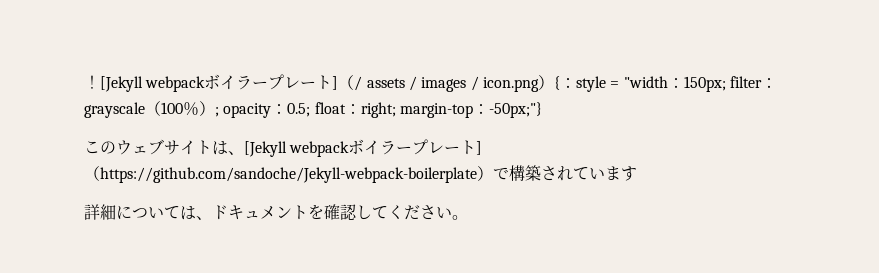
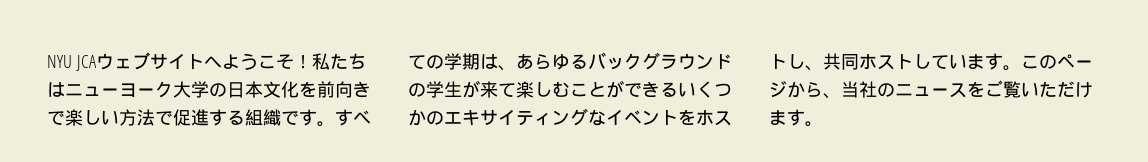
[84,74,777,92] [84,101,542,118] [84,139,483,157] [84,165,637,183] [84,204,452,220] ！[Jekyll webpackボイラープレート]（/ assets / images / icon.png）{：style = "width：150px; filter：grayscale（100％）; opacity：0.5; float：right; margin-top：-50px;"} // このウェブサイトは、[Jekyll webpackボイラープレート]（https://github.com/sandoche/Jekyll-webpack-boilerplate）で構築されています // 詳細については、ドキュメントを確認してください -> [47,52,366,71] [47,81,371,98] [47,109,371,127] [408,52,732,71] [408,80,732,98] [408,108,732,126] [769,53,1093,71] [769,80,1093,99] [769,109,805,126] NYU JCAウェブサイトへようこそ！私たちはニューヨーク大学の日本文化を前向きで楽しい方法で促進する組織です。すべての学期は、あらゆるバックグラウンドの学生が来て楽しむことができるいくつかのエキサイティングなイベントをホストし、共同ホストしています。このページから、当社のニュースをご覧いただけます

